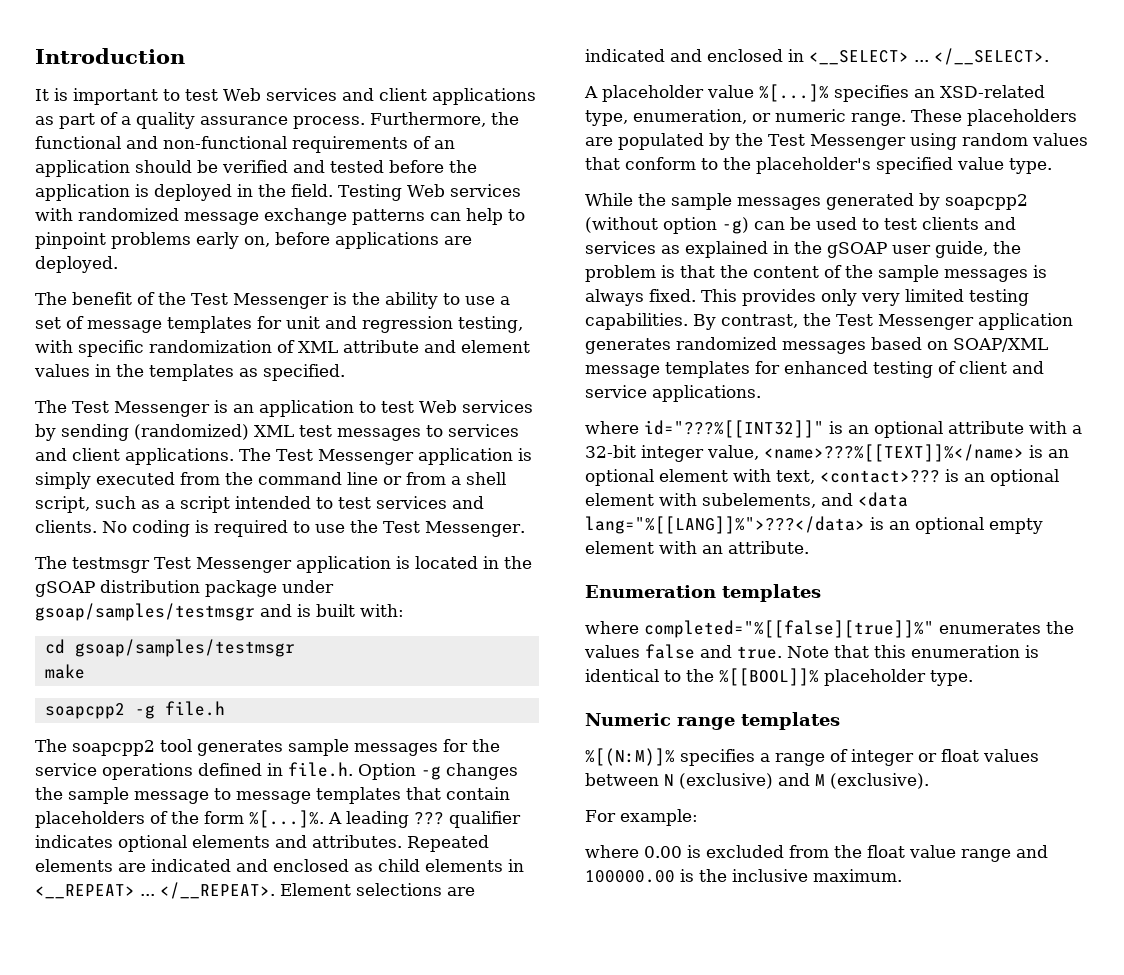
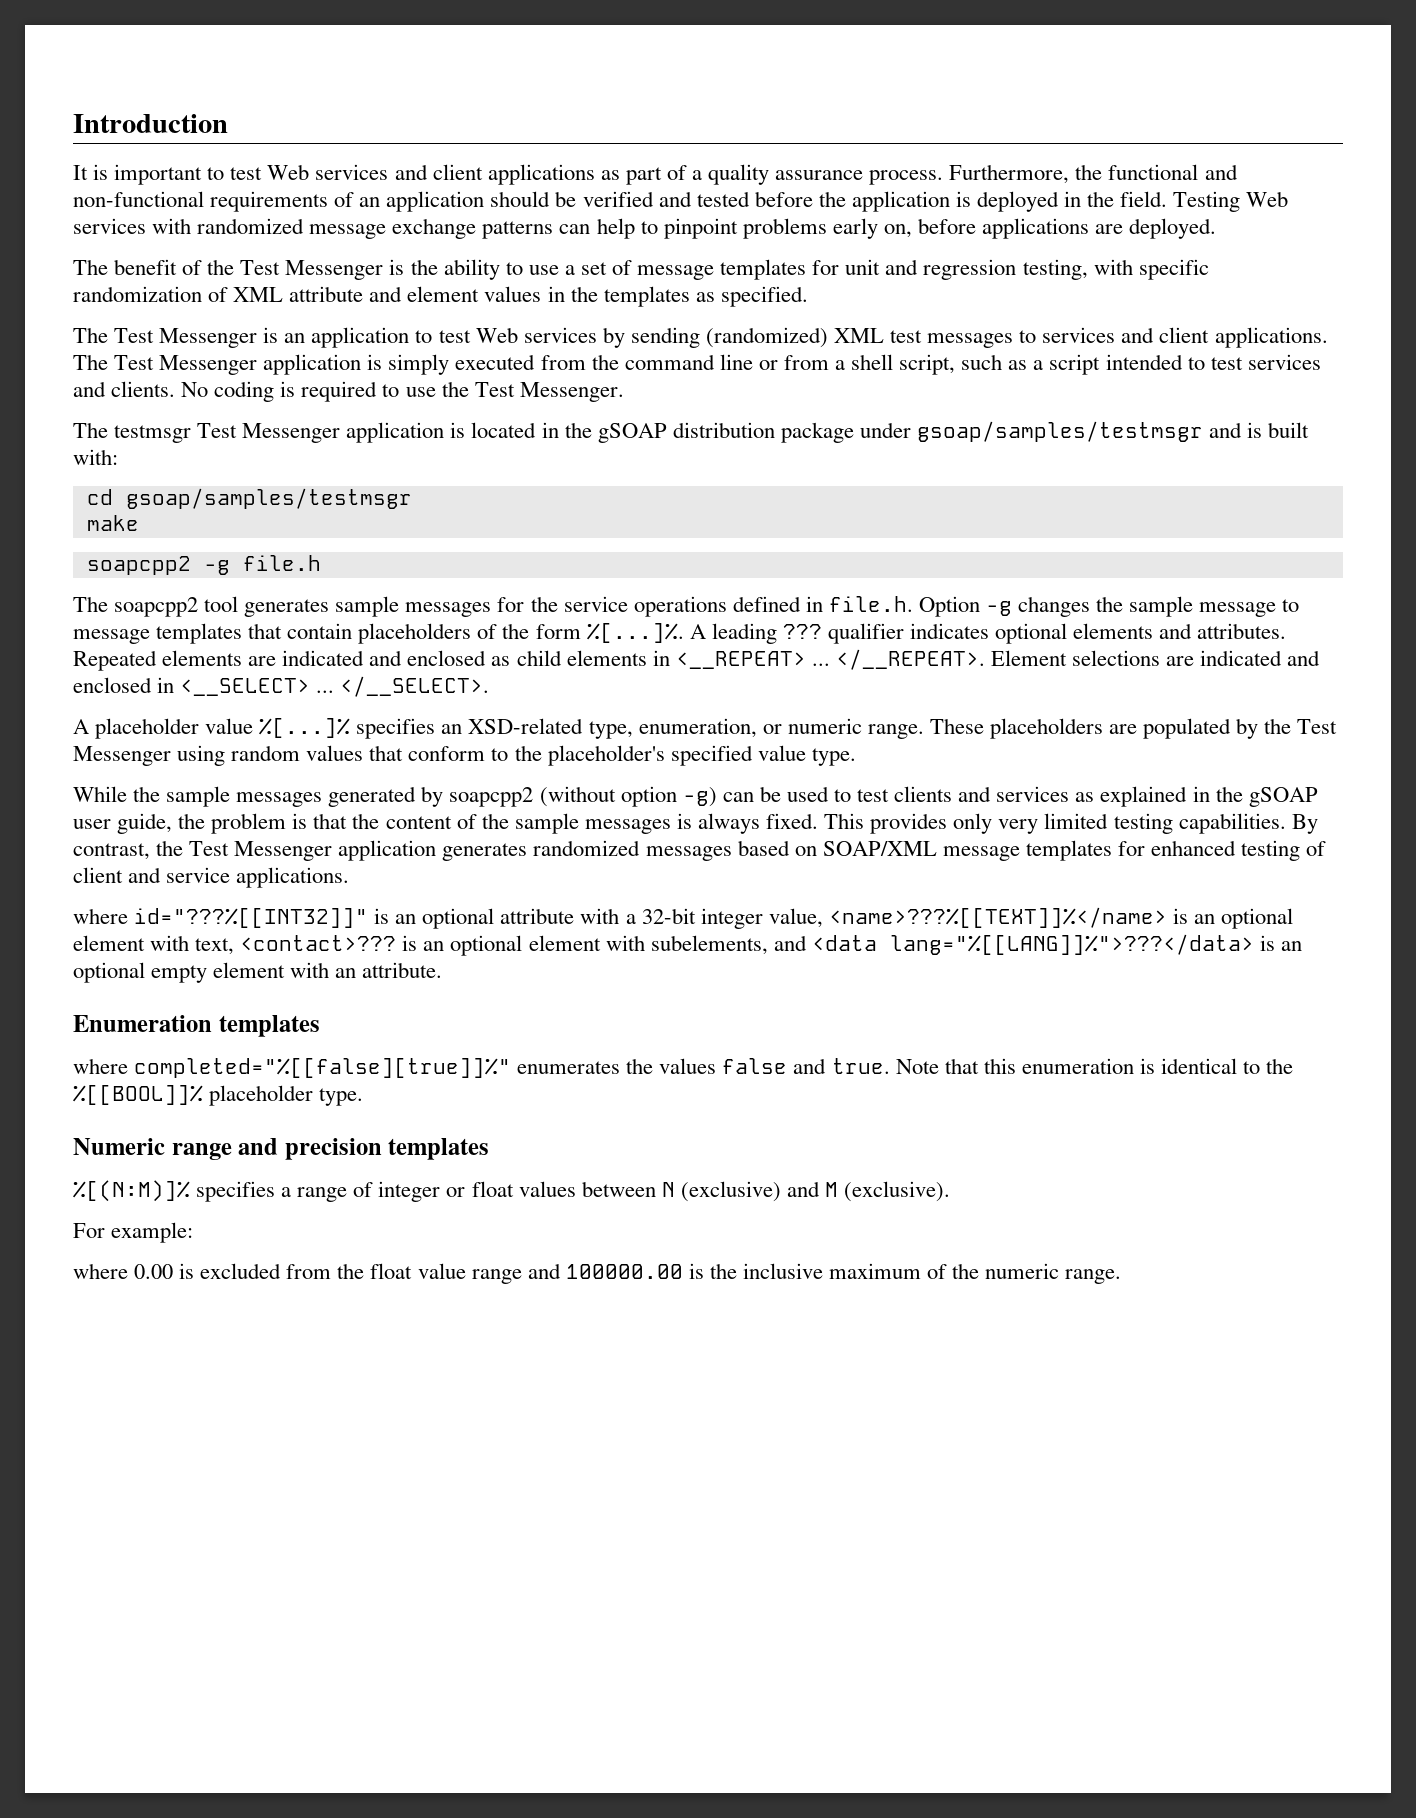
(735, 723) none -> [238,1138,382,1160] and precision
[813,869,902,882] maximum. -> [829,1263,1122,1284] maximum of the numeric range.

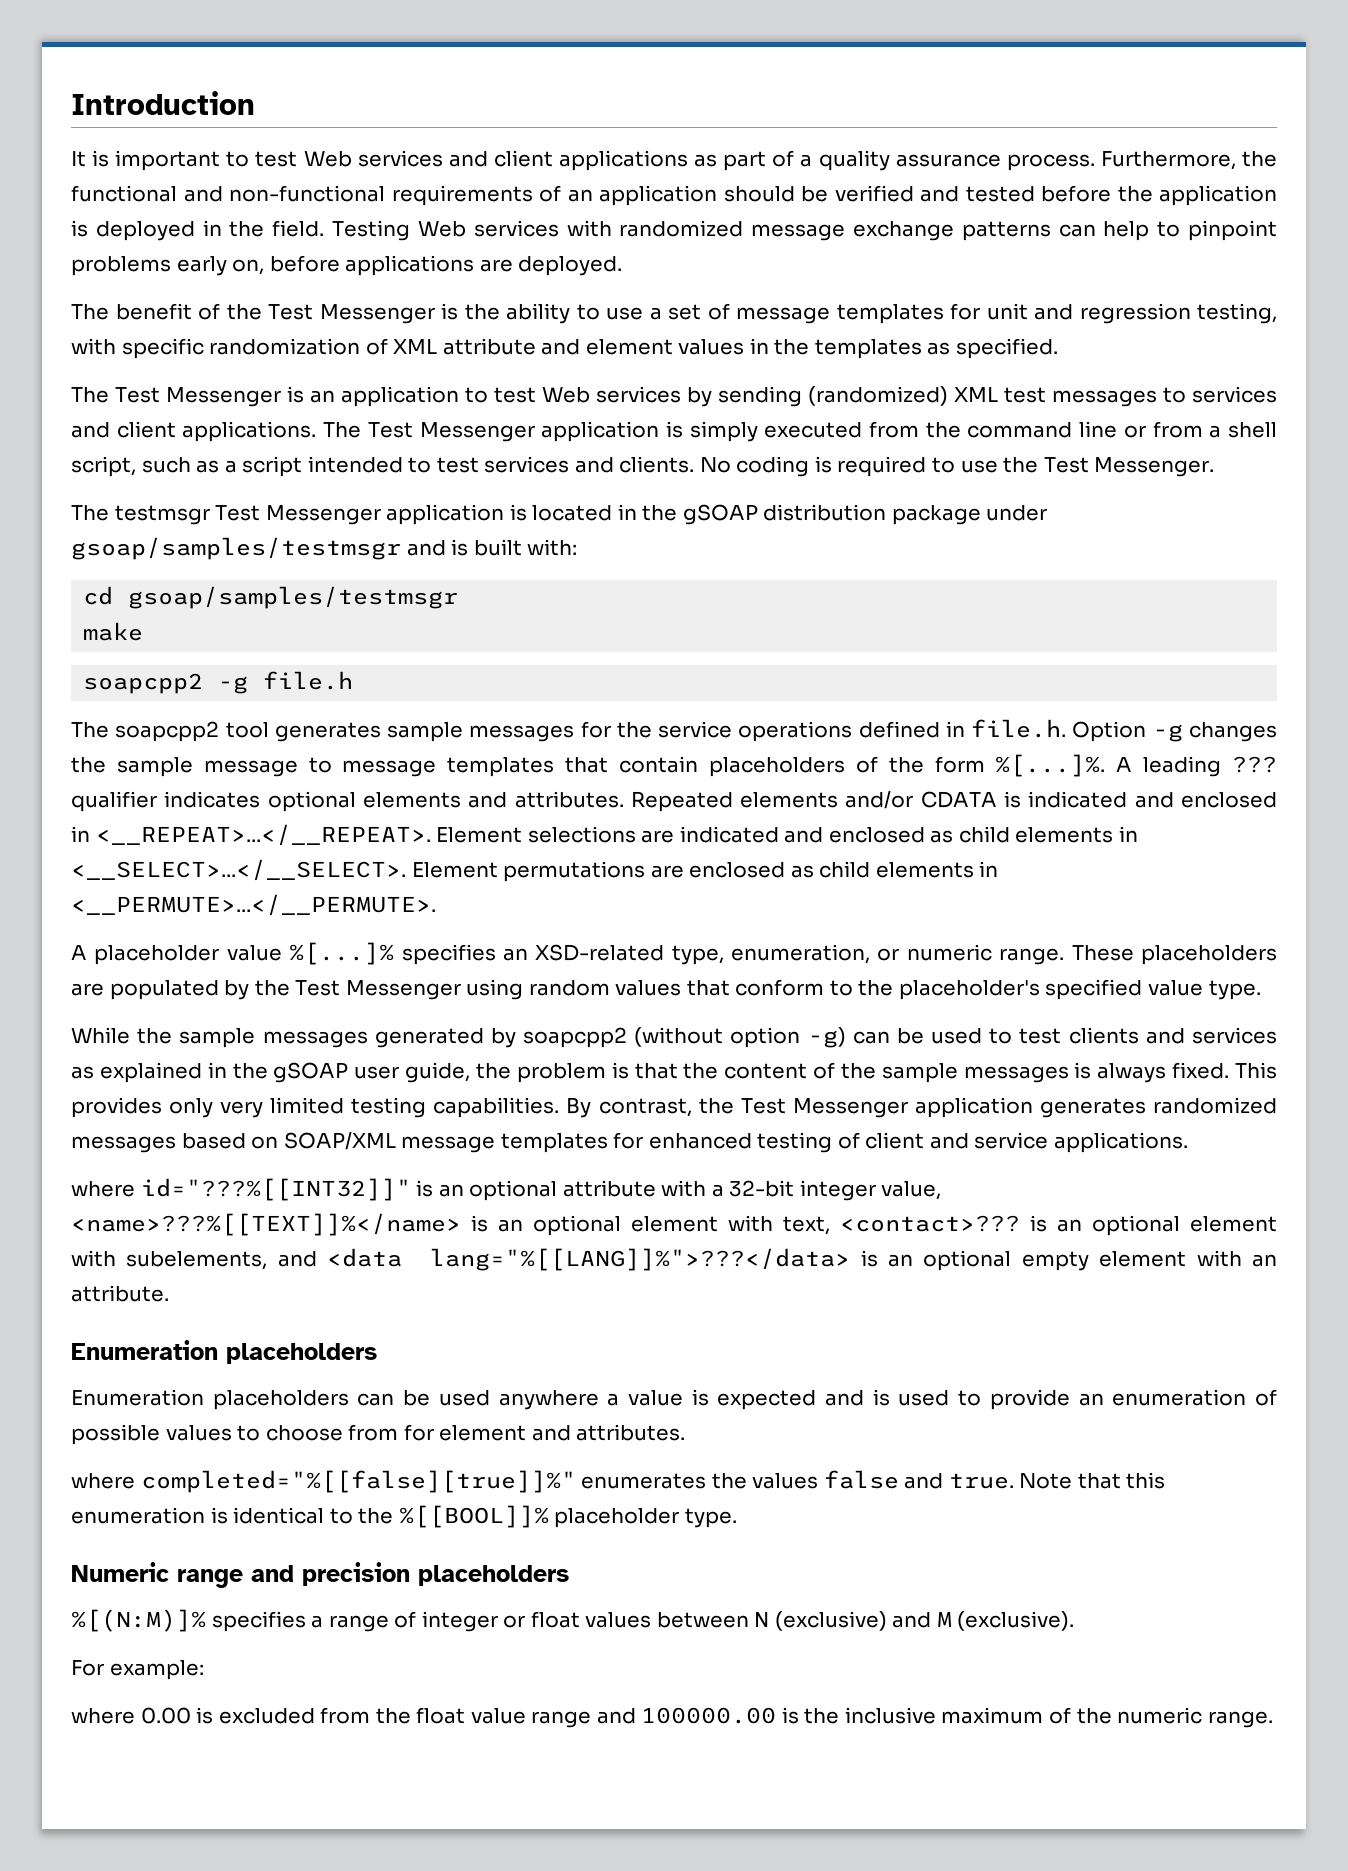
(243, 658) none -> [845,791,1277,809] [71,824,636,846] and/or CDATA is indicated and enclosed in <__REPEAT>...</__REPEAT>. Element selections
[675,649,1321,670] [73,676,490,697] <__REPEAT> ... </__REPEAT>. Element selections are indicated and enclosed in <__SELECT> ... </__SELECT>. -> [71,859,999,882] [71,894,436,916] <__SELECT>...</__SELECT>. Element permutations are enclosed as child elements in <__PERMUTE>...</__PERMUTE>.
[218,1015,320,1037] templates -> [226,1343,377,1364] [71,1389,1278,1410] [71,1424,686,1445] placeholders // Enumeration placeholders can be used anywhere a value is expected and is used to provide an enumeration of possible values to choose from for element and attributes.
[388,1138,490,1160] templates -> [418,1565,569,1586] placeholders

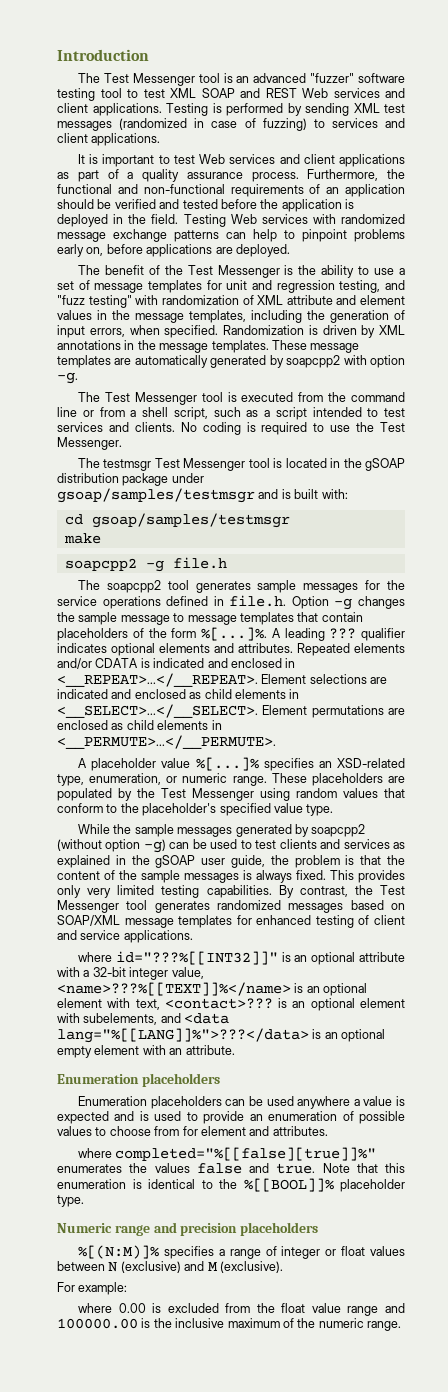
(255, 103) none -> [78,73,405,86] [57,88,405,101] [57,103,405,116] [57,118,405,131] [57,133,161,146] // The Test Messenger tool is an advanced "fuzzer" software testing tool to test XML SOAP and REST Web services and client applications. Testing is performed by sending XML test messages (randomized in case of fuzzing) to services and client applications.
[71,338,204,359] with specific -> [385,280,405,290] [57,295,159,308] and "fuzz testing" with
[814,338,1058,359] [71,386,1277,407] [71,421,758,442] templates as specified. // The Test Messenger is an application to test Web services by sending (randomized) XML test messages to services and client applications. The Test Messenger application is simply -> [135,310,405,323] [57,325,405,338] [57,340,360,353] [57,355,405,368] [57,372,78,384] [78,392,237,405] message templates, including the generation of input errors, when specified. Randomization is driven by XML annotations in the message templates. These message templates are automatically generated by soapcpp2 with option -g. // The Test Messenger tool is
[386,504,505,525] application -> [248,458,270,468] tool
[914,1097,1033,1118] application -> [126,900,148,910] tool

